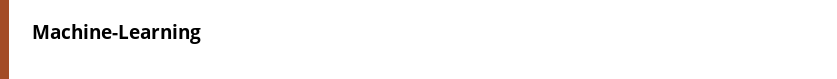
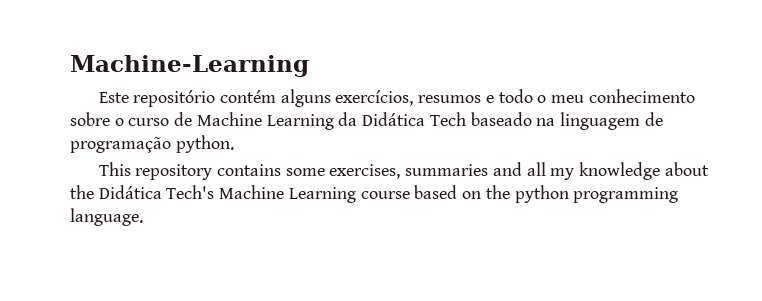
(201, 34) none -> [98,89,695,107] [70,112,663,130] [70,135,234,153] [98,162,709,180] [70,185,679,203] [70,208,143,226] // Este repositório contém alguns exercícios, resumos e todo o meu conhecimento sobre o curso de Machine Learning da Didática Tech baseado na linguagem de programação python. // This repository contains some exercises, summaries and all my knowledge about the Didática Tech's Machine Learning course based on the python programming language.

